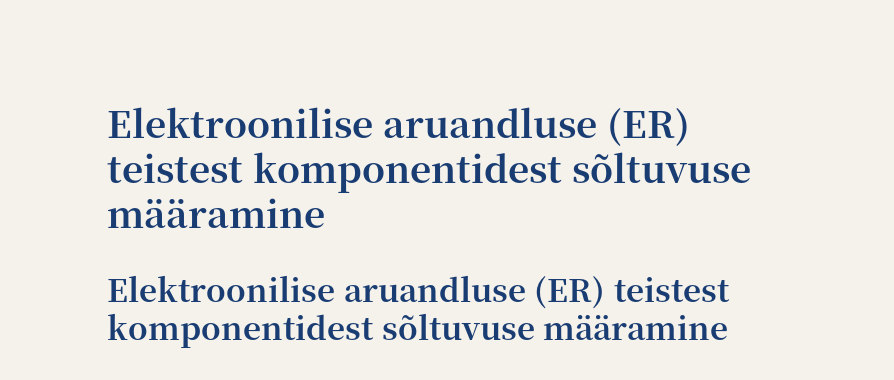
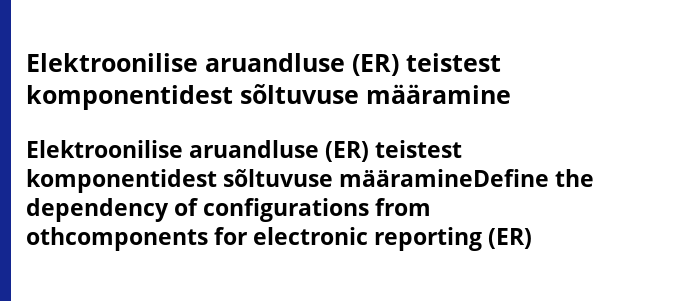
[543,315,729,340] määramine -> [339,169,595,187] [26,198,432,222] [26,227,533,251] määramineDefine the dependency of configurations from othcomponents for electronic reporting (ER)

